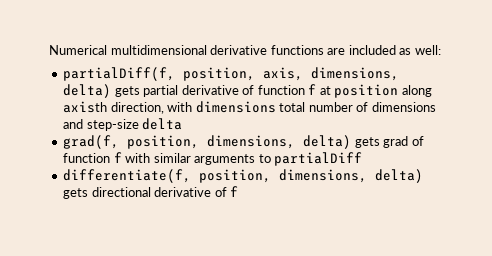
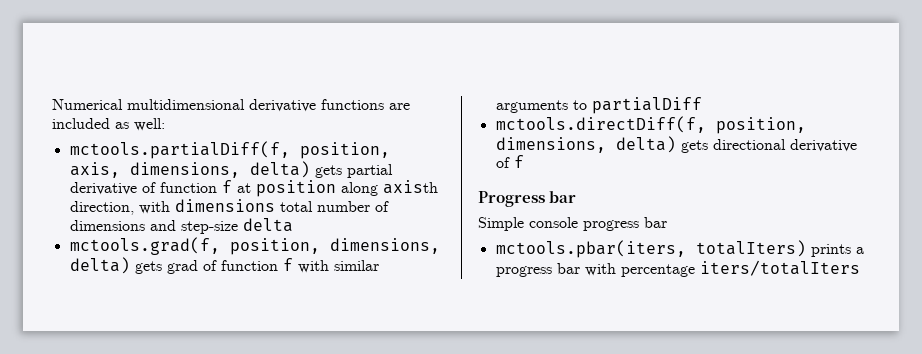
[63,67,176,81] partialDiff(f, -> [69,141,290,159] mctools.partialDiff(f,
[63,135,120,149] grad(f, -> [69,237,220,255] mctools.grad(f,
[63,169,192,183] differentiate(f, -> [495,116,706,133] mctools.directDiff(f,
(239, 191) none -> [478,191,577,207] [478,217,667,231] [495,240,864,258] [495,260,860,277] // Progress bar // Simple console progress bar // mctools.pbar(iters, totalIters) prints a progress bar with percentage iters/totalIters

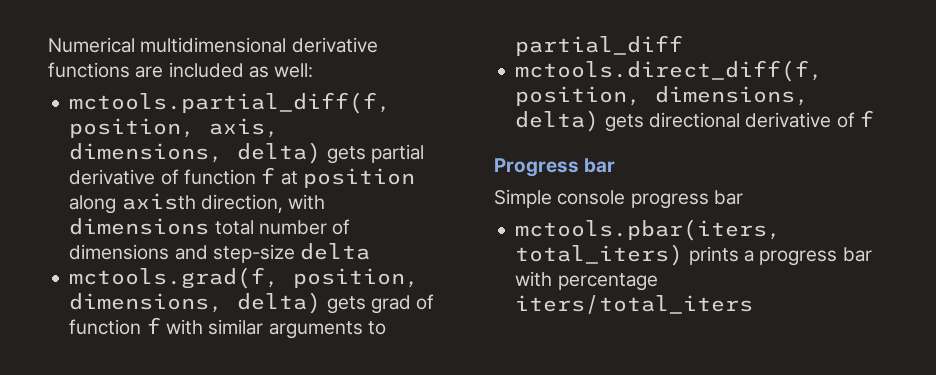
[69,141,290,159] mctools.partialDiff(f, -> [69,92,392,114] mctools.partial_diff(f,
[591,97,702,114] [495,116,706,133] partialDiff // mctools.directDiff(f, -> [515,35,684,56] [515,60,824,82] partial_diff // mctools.direct_diff(f,
[695,240,806,257] totalIters) -> [515,244,684,266] total_iters)
[699,260,860,276] iters/totalIters -> [515,295,754,314] iters/total_iters

